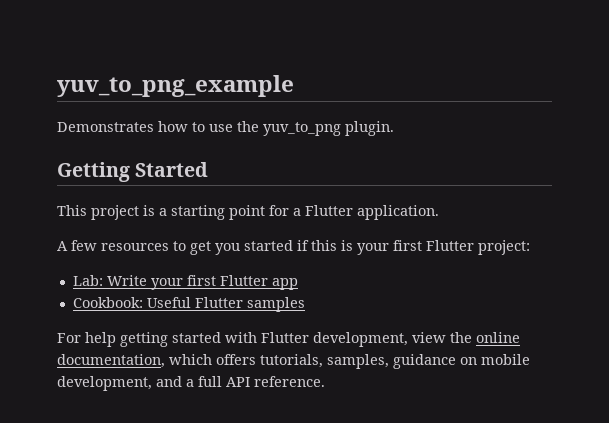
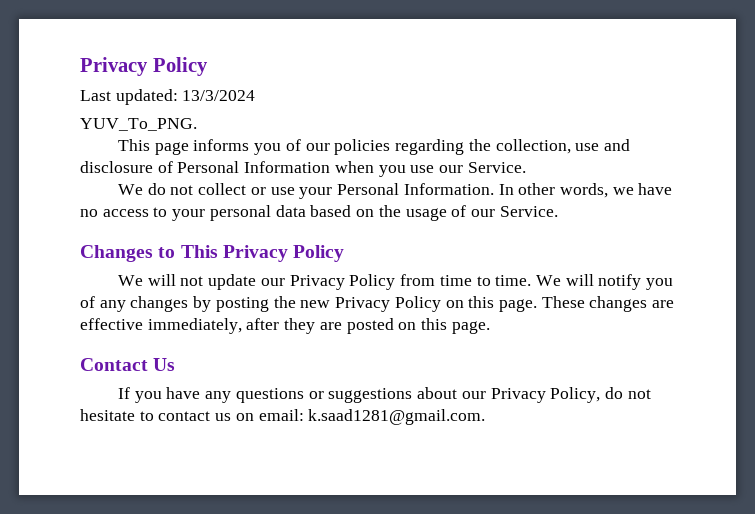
[57,75,294,97] [57,121,394,136] [57,162,209,182] [57,205,439,220] [57,240,530,255] [72,275,298,290] [72,297,305,312] [57,332,520,347] [57,354,530,369] [57,376,325,391] yuv_to_png_example // Demonstrates how to use the yuv_to_png plugin. // Getting Started // This project is a starting point for a Flutter application. // A few resources to get you started if this is your first Flutter project: // Lab: Write your first Flutter app // Cookbook: Useful Flutter samples // For help getting started with Flutter development, view the online documentation, which offers tutorials, samples, guidance on mobile development, and a full API reference. -> [80,57,208,76] [80,89,256,105] [80,118,197,131] [117,139,630,155] [80,161,526,177] [117,183,673,199] [80,205,558,221] [80,245,345,262] [117,274,674,290] [80,296,675,312] [80,318,490,334] [80,358,176,371] [117,387,651,403] [80,409,486,425] Privacy Policy // Last updated: 13/3/2024 // YUV_To_PNG. // This page informs you of our policies regarding the collection, use and disclosure of Personal Information when you use our Service. // We do not collect or use your Personal Information. In other words, we have no access to your personal data based on the usage of our Service. // Changes to This Privacy Policy // We will not update our Privacy Policy from time to time. We will notify you of any changes by posting the new Privacy Policy on this page. These changes are effective immediately, after they are posted on this page. // Contact Us // If you have any questions or suggestions about our Privacy Policy, do not hesitate to contact us on email: k.saad1281@gmail.com.

